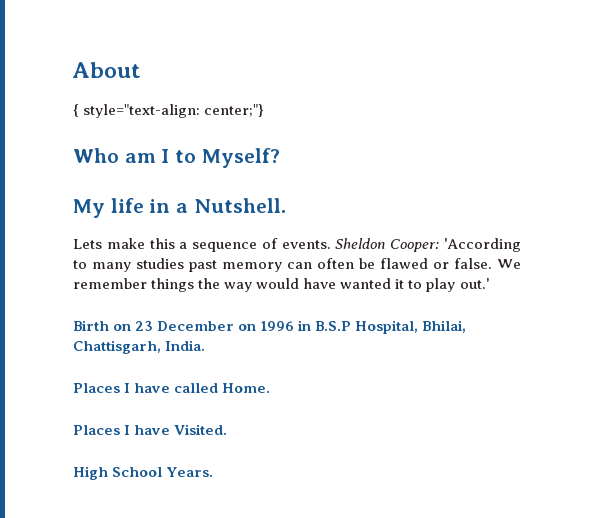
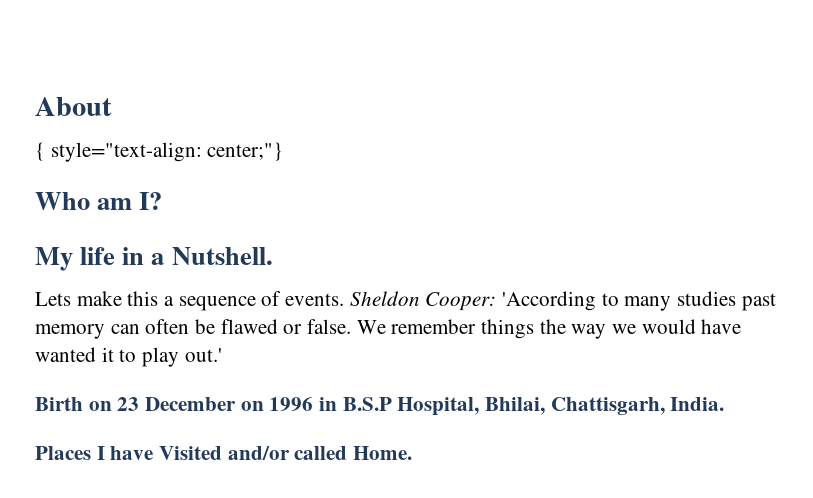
[161,148,280,168] I to Myself? -> [139,192,163,210] I?
(253, 287) none -> [612,324,637,334] we
(171, 388) none -> [159,446,290,460] Visited and/or
[73,424,228,435] [73,466,214,480] // Places I have Visited. // High School Years. -> (413, 453) none

